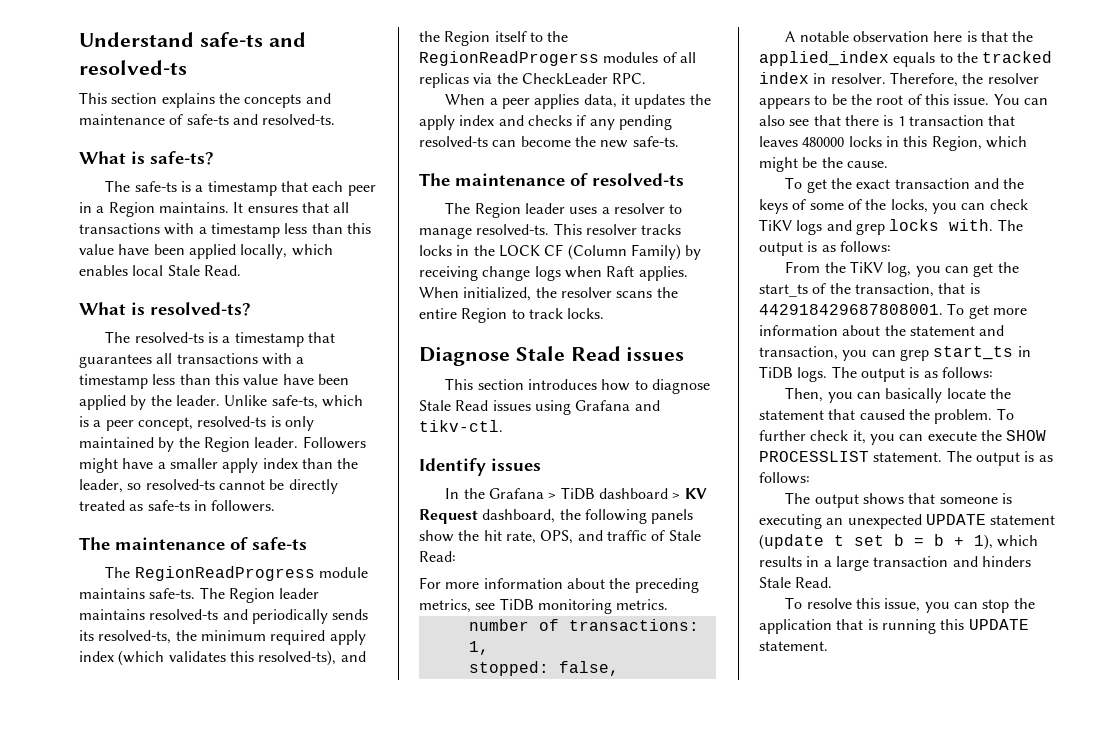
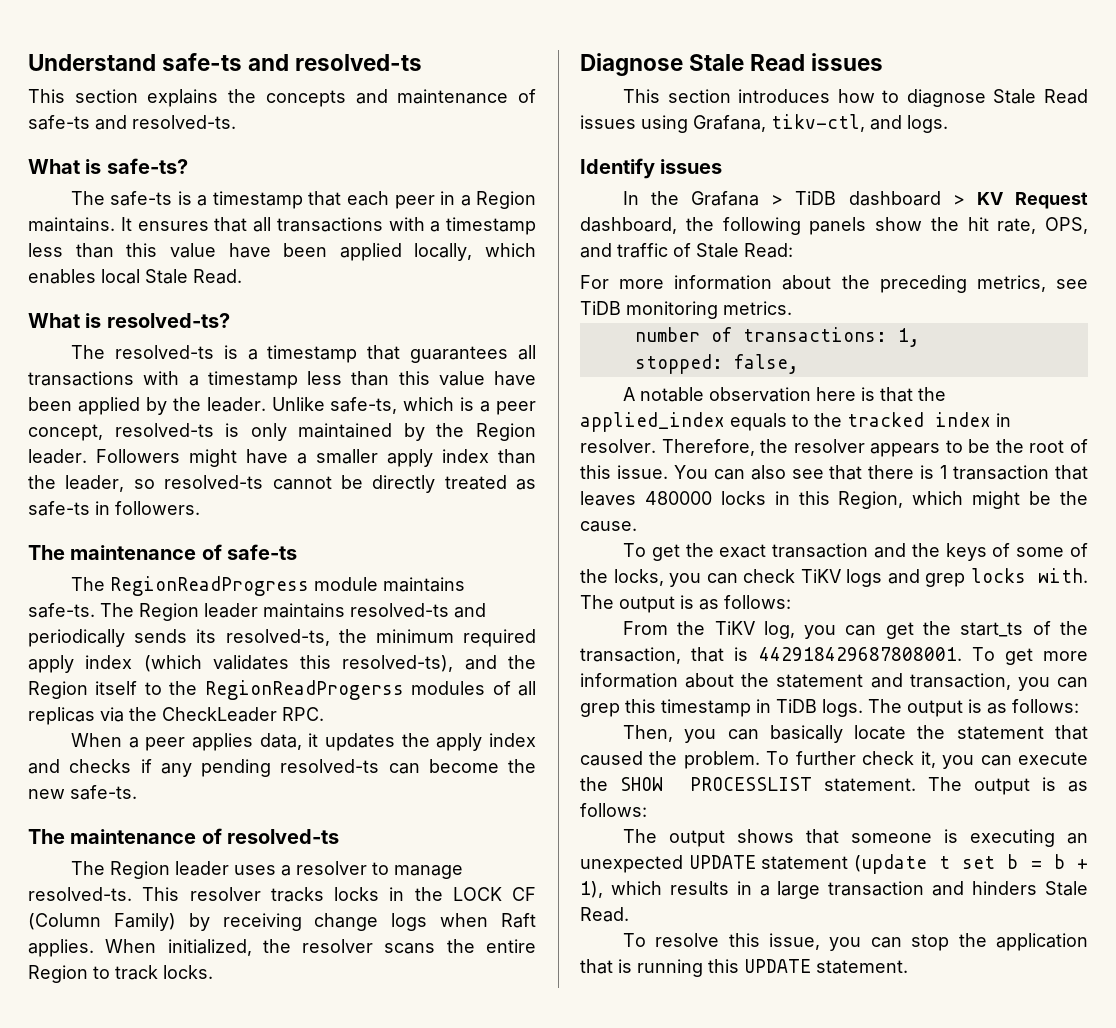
[575,400,660,411] [419,420,503,432] Grafana and tikv-ctl. -> [693,114,948,133] Grafana, tikv-ctl, and logs.
[933,346,1014,360] start_ts -> [625,699,751,717] this timestamp

